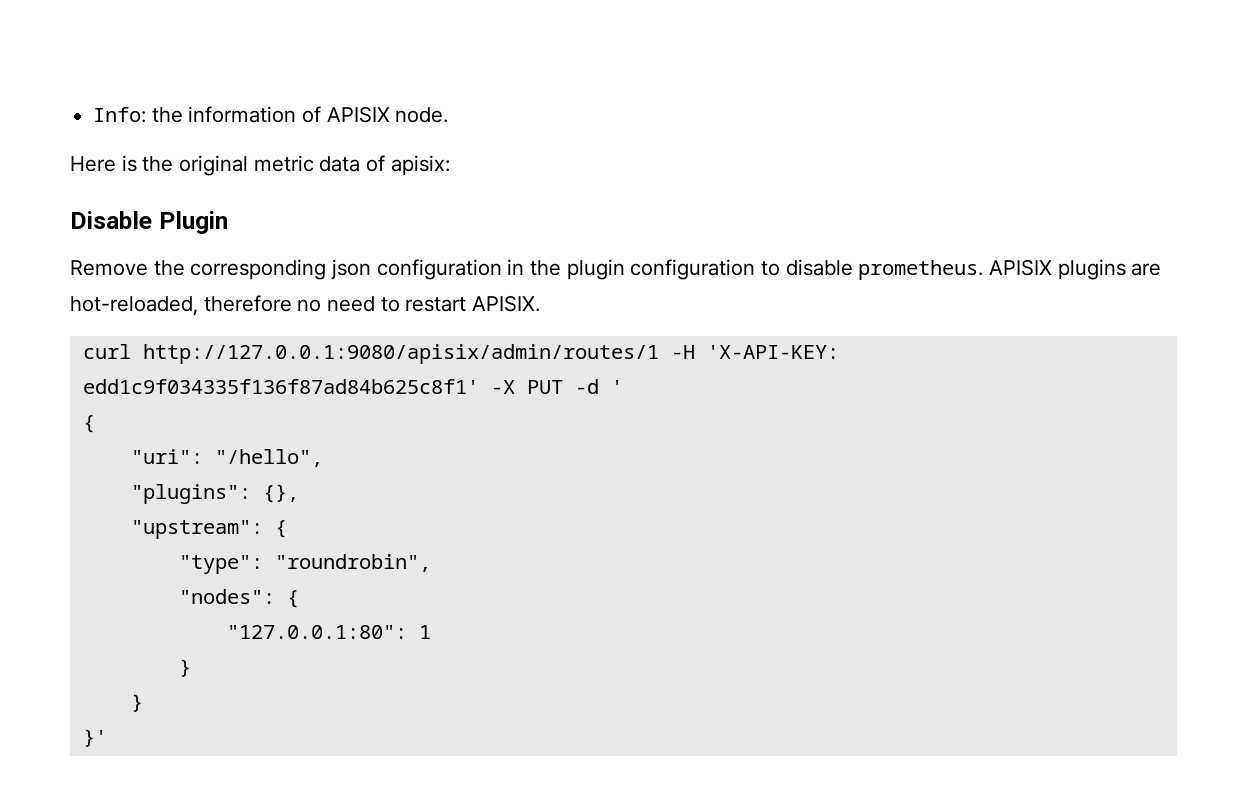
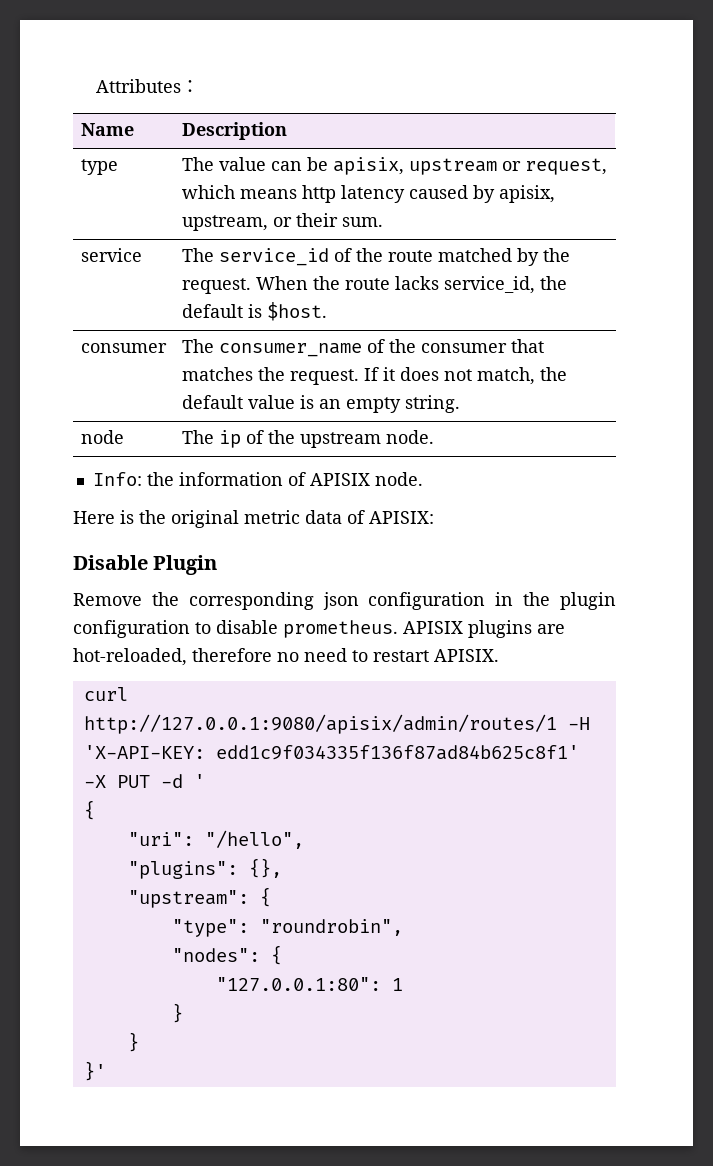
(93, 115) none -> [96,79,200,93] [80,123,134,136] [181,122,287,140] [80,159,118,175] [181,157,607,175] [181,185,555,203] [181,213,383,231] [80,248,142,262] [181,248,570,266] [181,276,567,294] [181,302,327,321] [80,343,167,353] [181,339,544,357] [181,367,567,385] [181,395,460,413] [80,430,124,444] [181,430,434,448] Attributes： // Name | Description // type | The value can be apisix, upstream or request, which means http latency caused by apisix, upstream, or their sum. // service | The service_id of the route matched by the request. When the route lacks service_id, the default is $host. // consumer | The consumer_name of the consumer that matches the request. If it does not match, the default value is an empty string. // node | The ip of the upstream node. //
[390,155,450,176] apisix: -> [369,511,434,524] APISIX:

